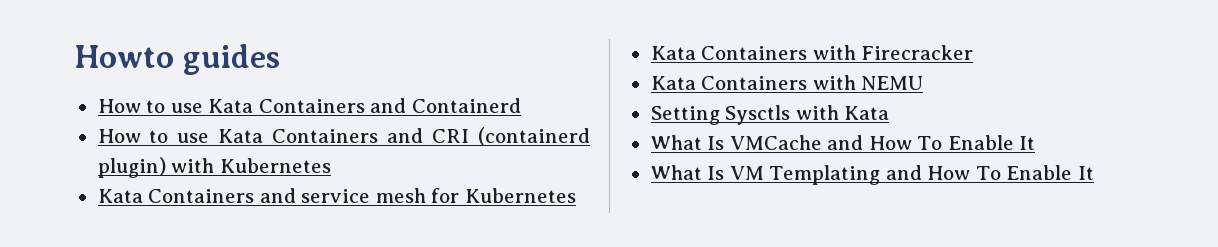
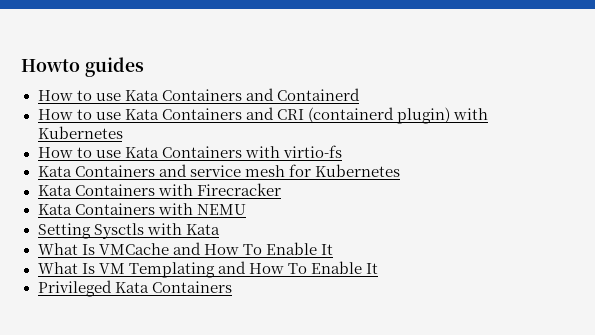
(331, 165) none -> [37,145,342,158] // How to use Kata Containers with virtio-fs
(1094, 173) none -> [37,280,232,297] // Privileged Kata Containers

